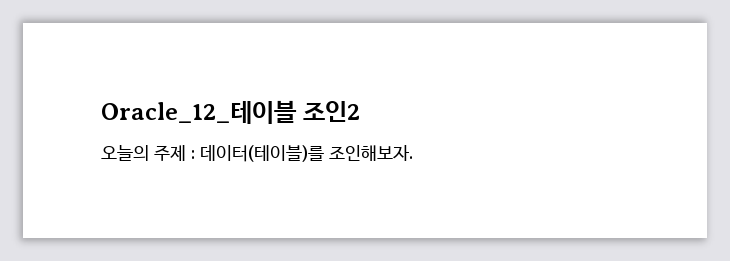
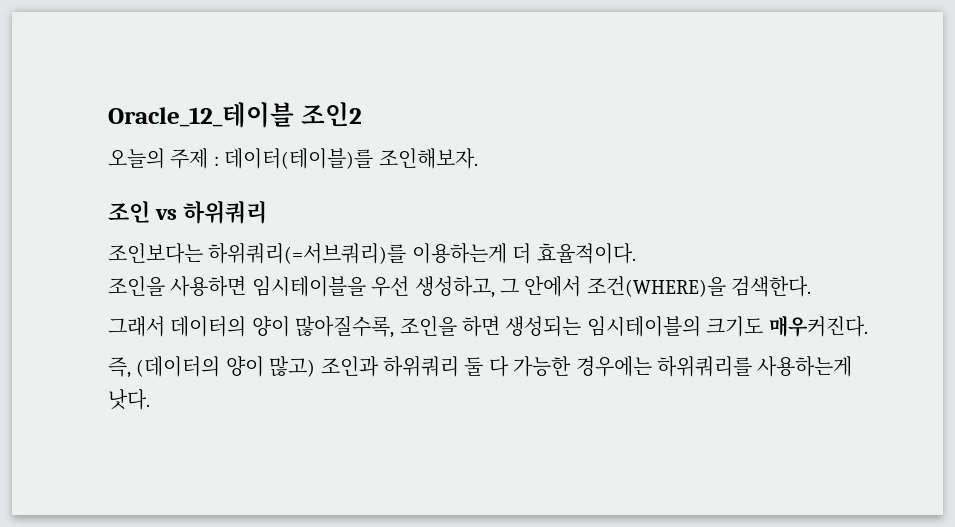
(413, 153) none -> [108,200,267,224] [108,243,636,264] [108,276,812,298] [108,316,868,338] [108,356,853,378] [108,389,150,410] // 조인 vs 하위쿼리 // 조인보다는 하위쿼리(=서브쿼리)를 이용하는게 더 효율적이다. // 조인을 사용하면 임시테이블을 우선 생성하고, 그 안에서 조건(WHERE)을 검색한다. // 그래서 데이터의 양이 많아질수록, 조인을 하면 생성되는 임시테이블의 크기도 매우커진다. // 즉, (데이터의 양이 많고) 조인과 하위쿼리 둘 다 가능한 경우에는 하위쿼리를 사용하는게 낫다.

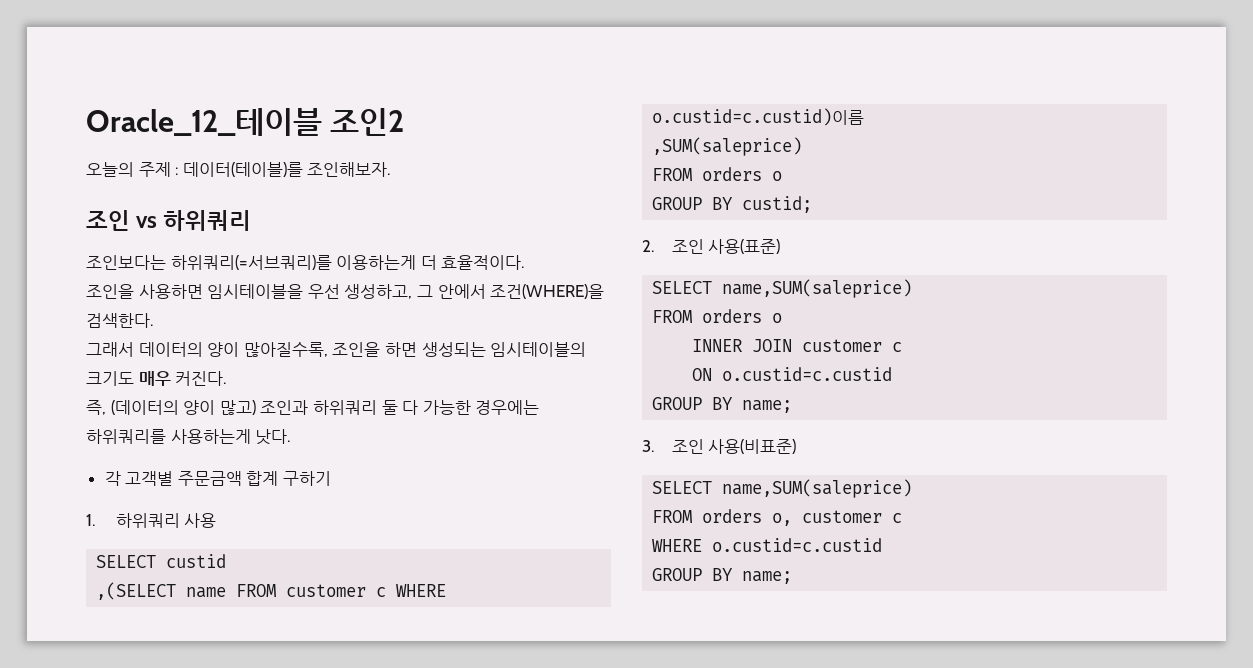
[768,316,868,337] 매우커진다. -> [138,371,227,386] 매우 커진다.
(150, 399) none -> [104,471,332,486] [86,513,217,528] [96,554,227,568] [96,582,447,600] [652,108,865,126] [652,137,803,156] [652,167,783,181] [652,196,813,213] [642,239,781,254] [652,279,913,298] [652,309,783,323] [692,339,903,352] [692,367,893,381] [652,397,793,413] [642,439,797,454] [652,479,913,498] [652,509,903,526] [652,538,883,552] [652,568,793,584] // 각 고객별 주문금액 합계 구하기 // 1. 하위쿼리 사용 // SELECT custid // ,(SELECT name FROM customer c WHERE o.custid=c.custid)이름 // ,SUM(saleprice) // FROM orders o // GROUP BY custid; // 2. 조인 사용(표준) // SELECT name,SUM(saleprice) // FROM orders o // INNER JOIN customer c // ON o.custid=c.custid // GROUP BY name; // 3. 조인 사용(비표준) // SELECT name,SUM(saleprice) // FROM orders o, customer c // WHERE o.custid=c.custid // GROUP BY name;

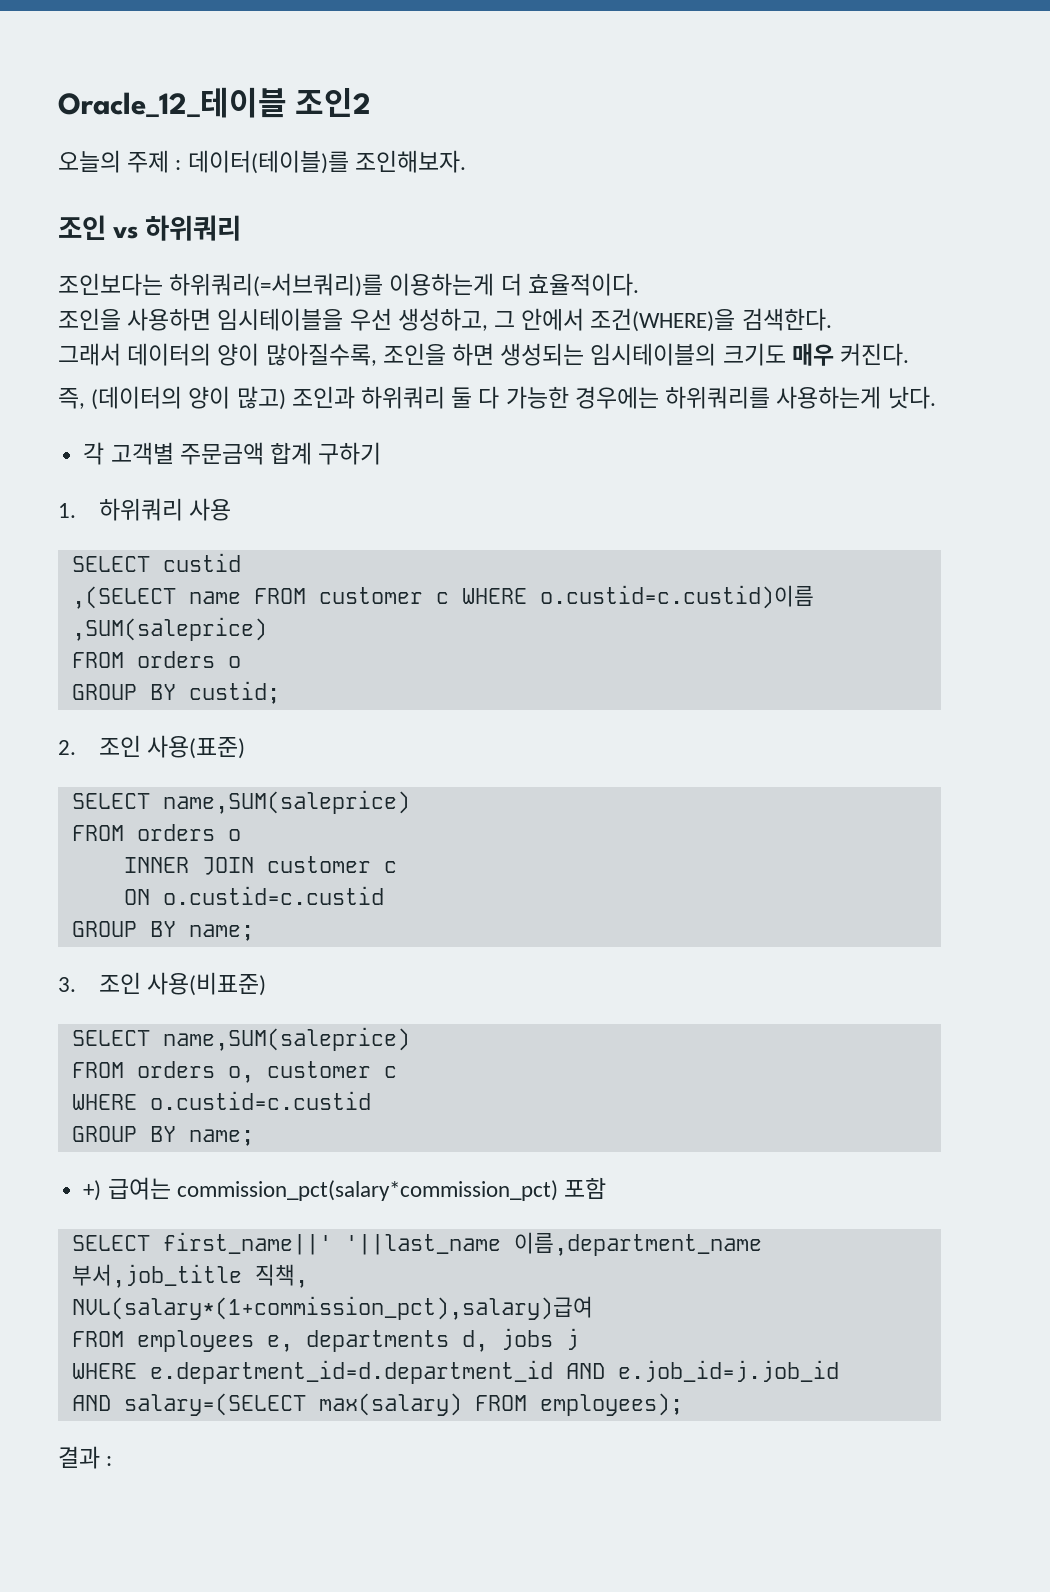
(793, 577) none -> [83,1177,606,1201] [71,1232,762,1256] [71,1264,308,1288] [71,1296,593,1320] [71,1328,579,1352] [71,1360,839,1384] [71,1393,683,1416] [58,1446,113,1469] // +) 급여는 commission_pct(salary*commission_pct) 포함 // SELECT first_name||' '||last_name 이름,department_name 부서,job_title 직책, // NVL(salary*(1+commission_pct),salary)급여 // FROM employees e, departments d, jobs j // WHERE e.department_id=d.department_id AND e.job_id=j.job_id // AND salary=(SELECT max(salary) FROM employees); // 결과 :

